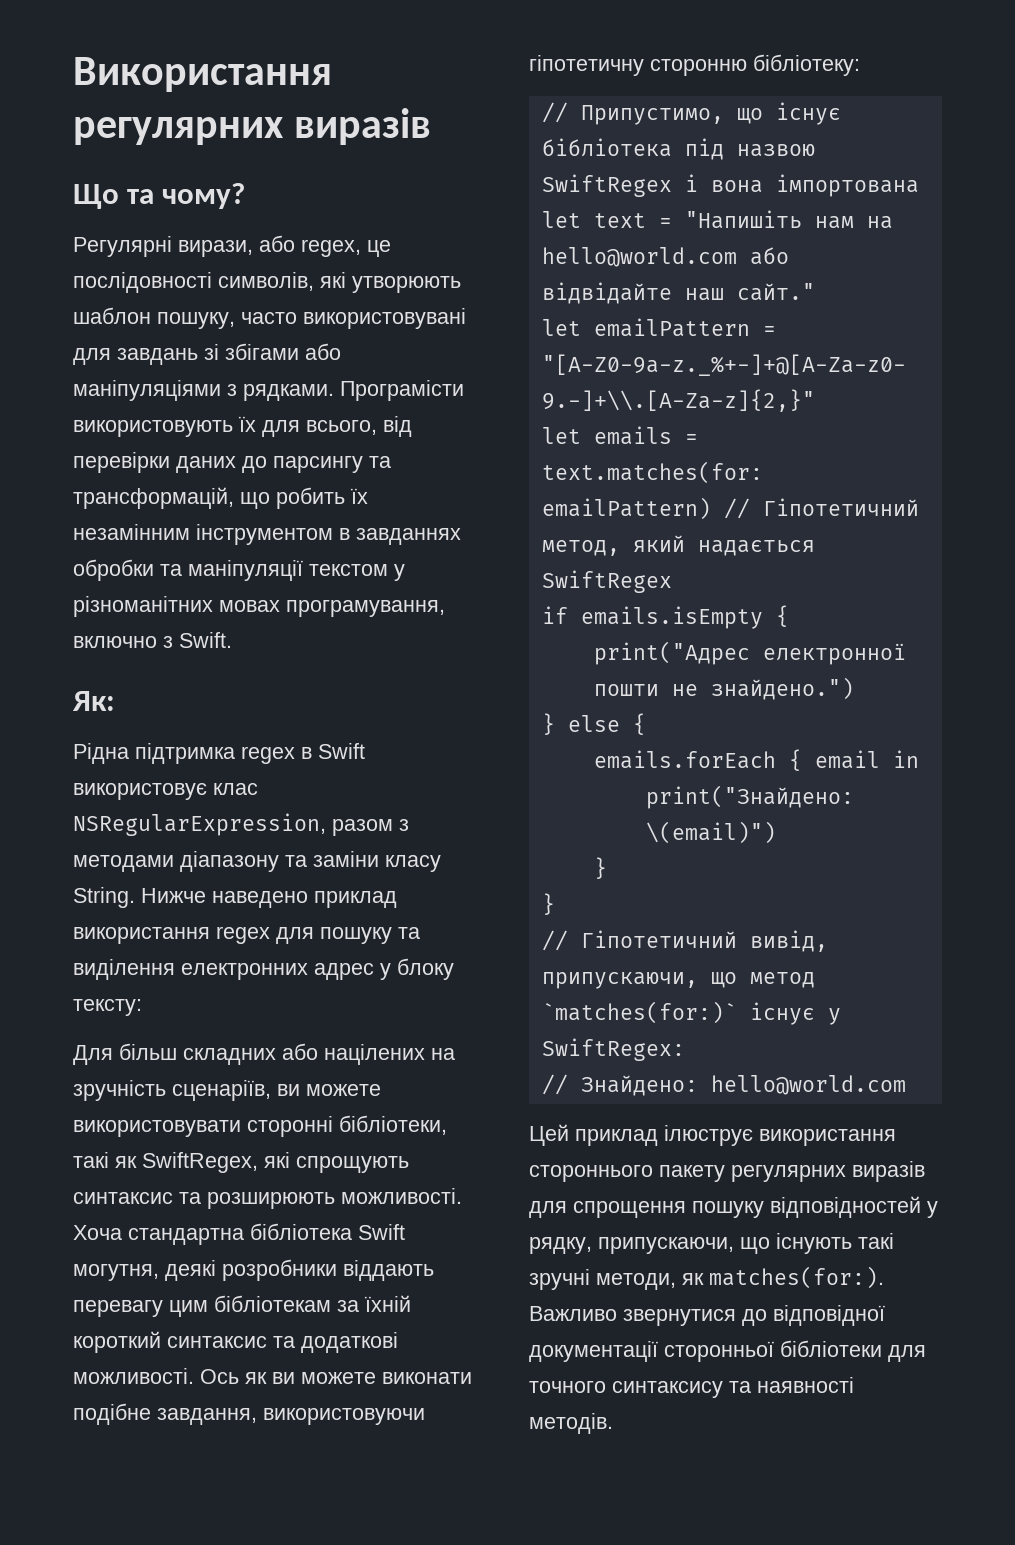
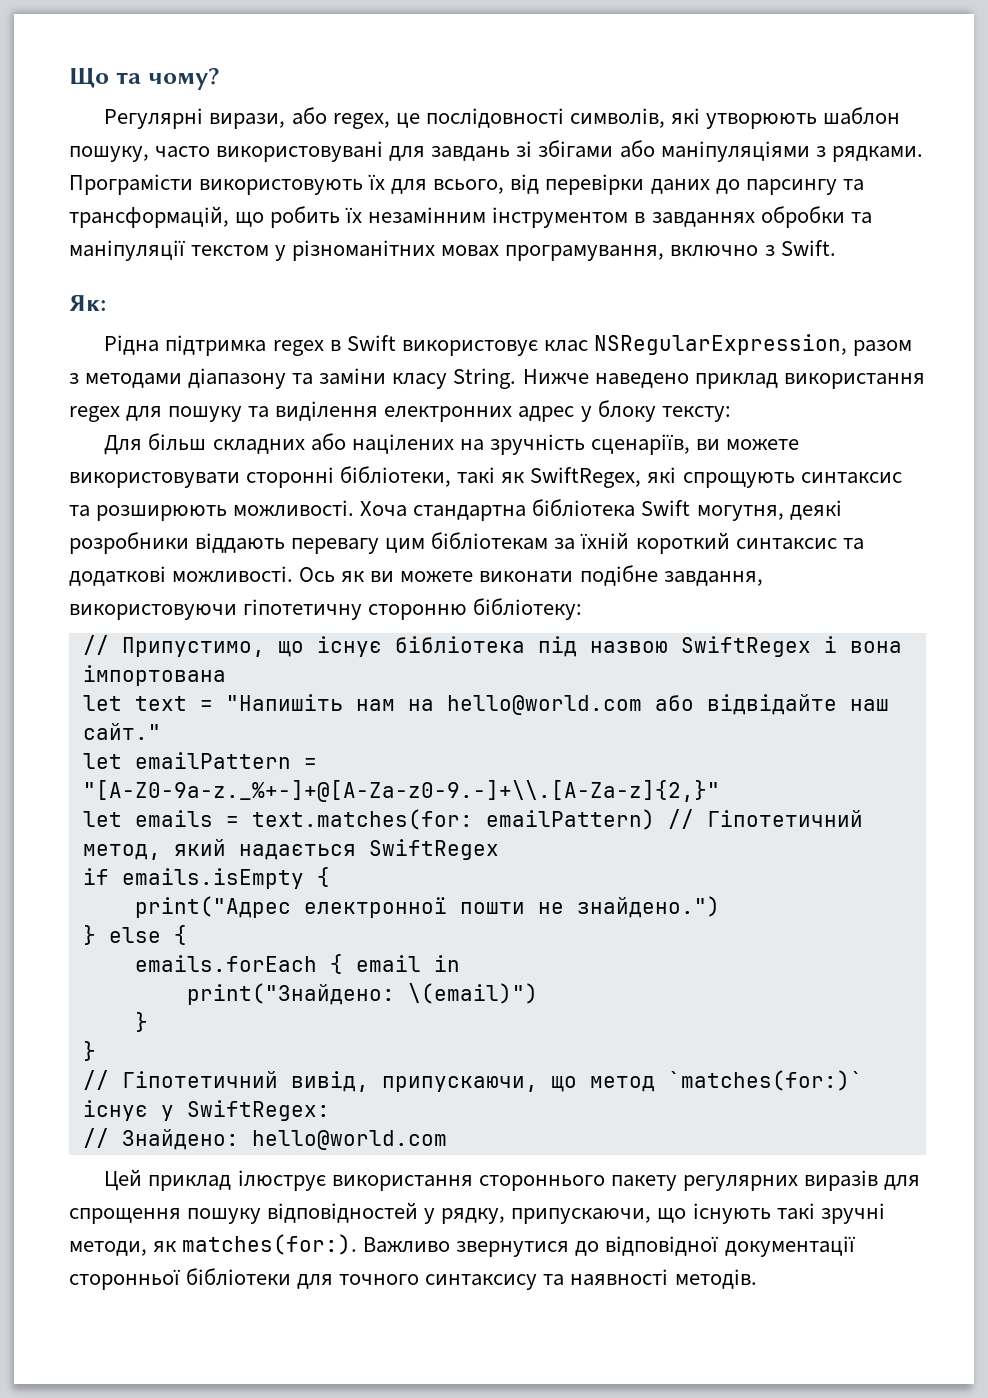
[73,57,332,92] [73,108,432,145] Використання регулярних виразів // -> (69, 78) none

